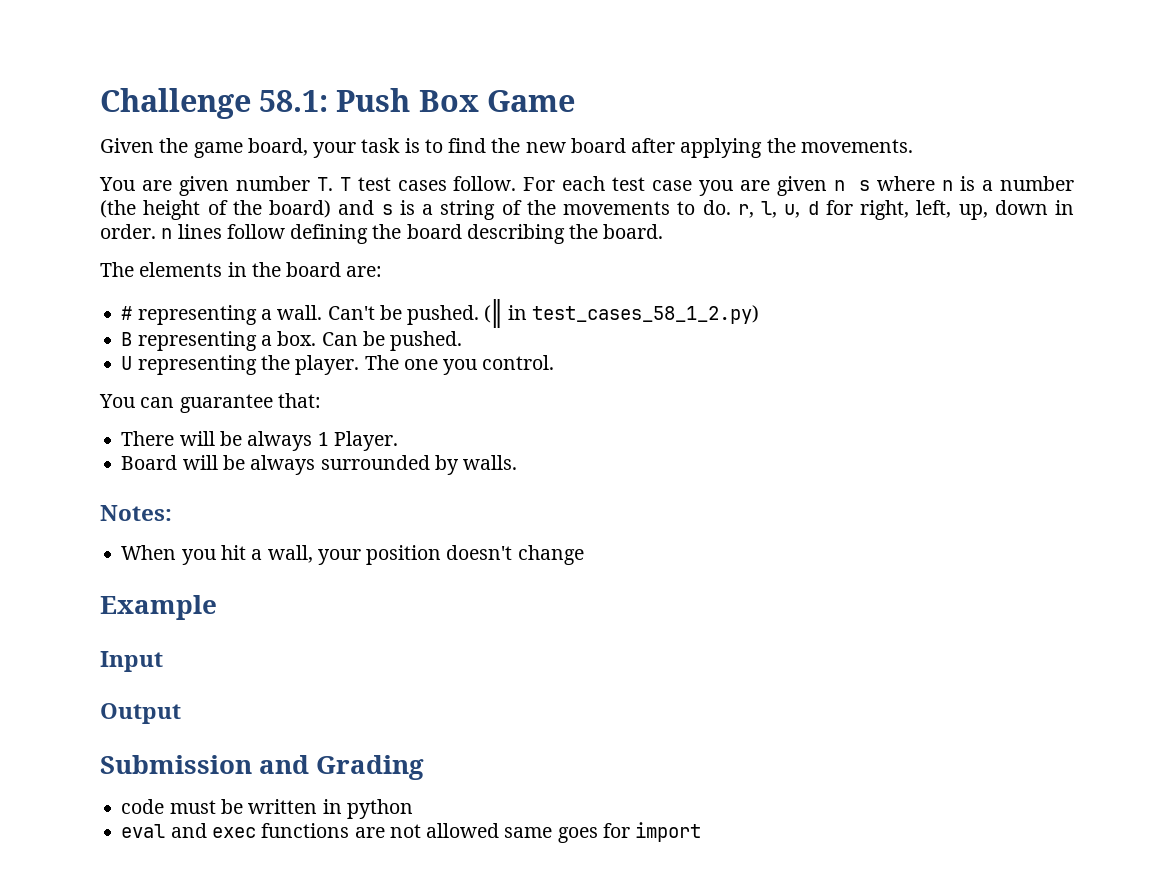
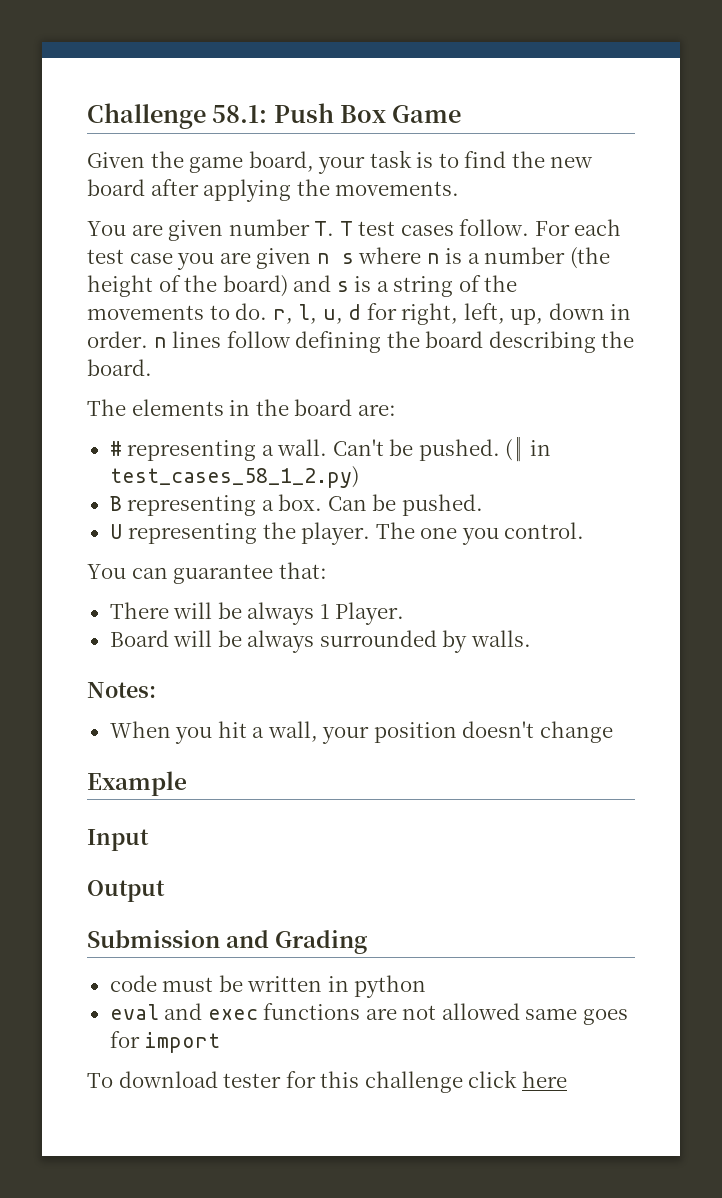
(702, 832) none -> [87,1070,567,1093] // To download tester for this challenge click here

